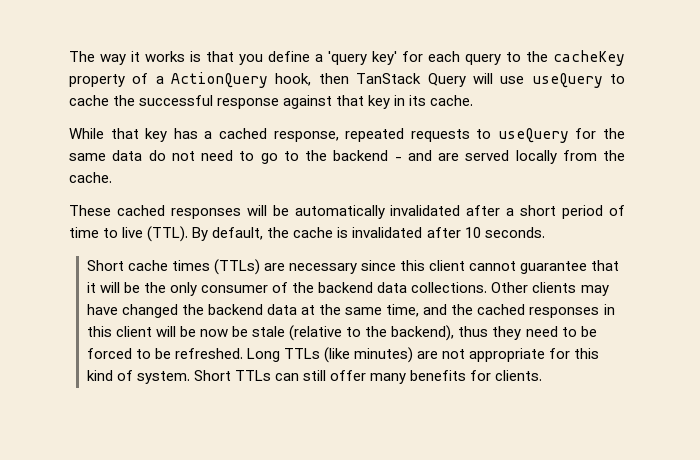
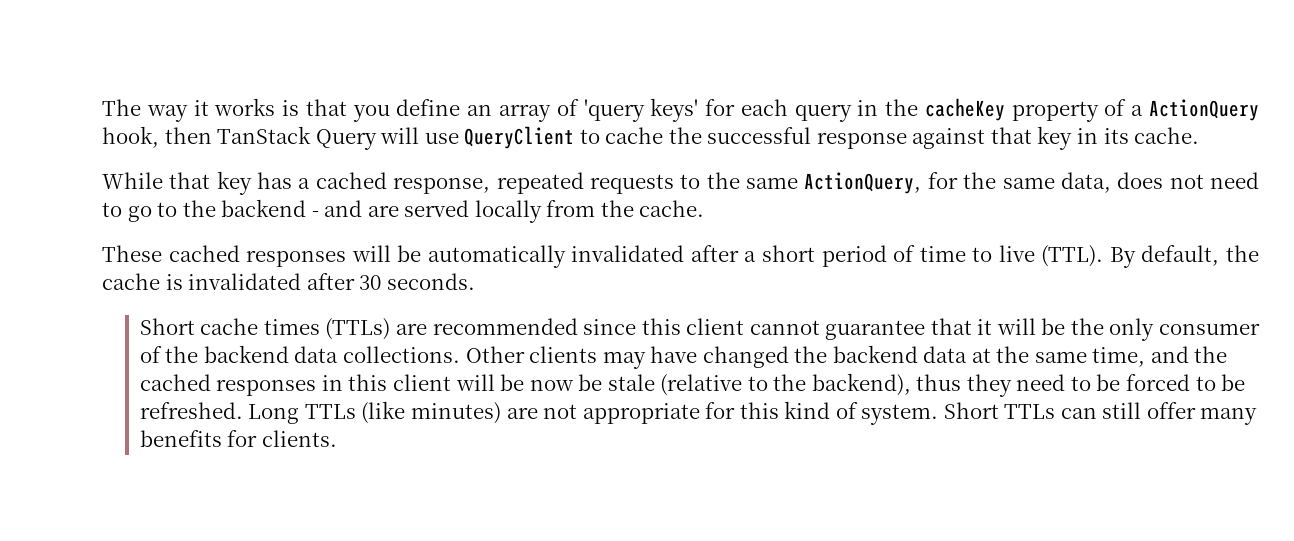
[315,51,397,65] a 'query key' -> [467,98,699,122] an array of 'query keys'
[506,52,521,62] to -> [857,100,879,116] in
[531,73,603,88] useQuery -> [464,126,575,149] QueryClient
[497,128,569,143] useQuery -> [706,172,922,194] the same ActionQuery,
[112,150,166,161] data do -> [1060,172,1164,193] data, does
[464,227,481,238] 10 -> [359,275,382,290] 30
[289,263,358,274] necessary -> [432,318,578,335] recommended

